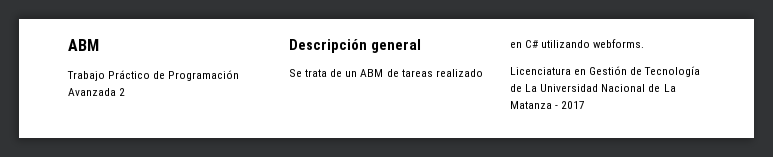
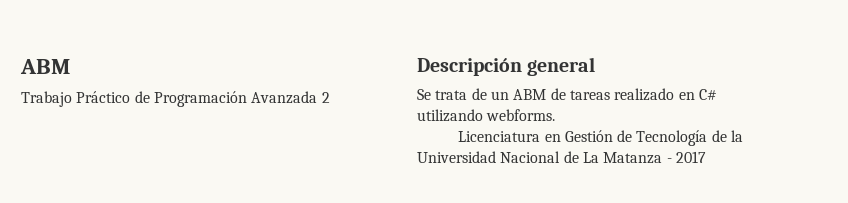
[525,84,538,92] La -> [731,130,744,142] la

